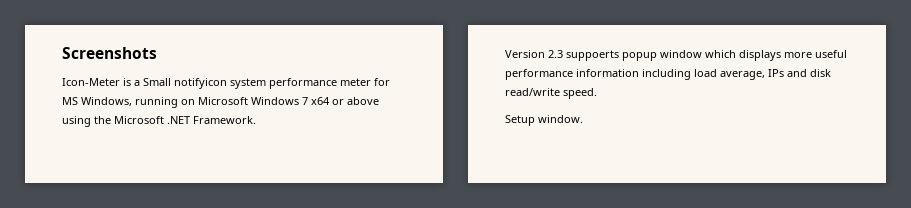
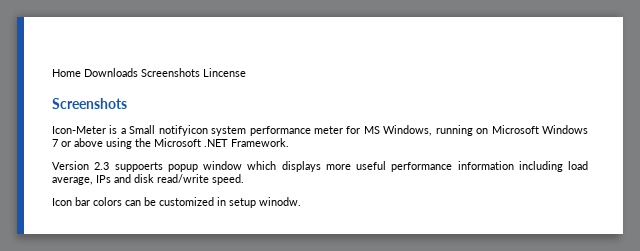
(62, 53) none -> [52,68,246,77] Home Downloads Screenshots Lincense //
[311,97,330,105] x64 -> (58, 143) none
[505,115,583,126] Setup window. -> [52,197,301,208] Icon bar colors can be customized in setup winodw.

